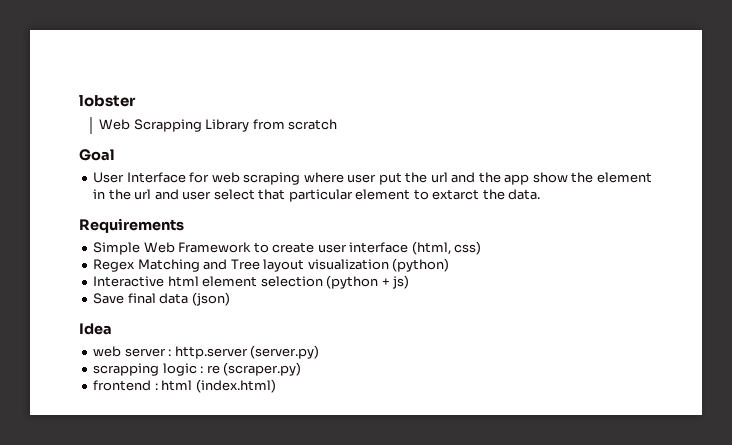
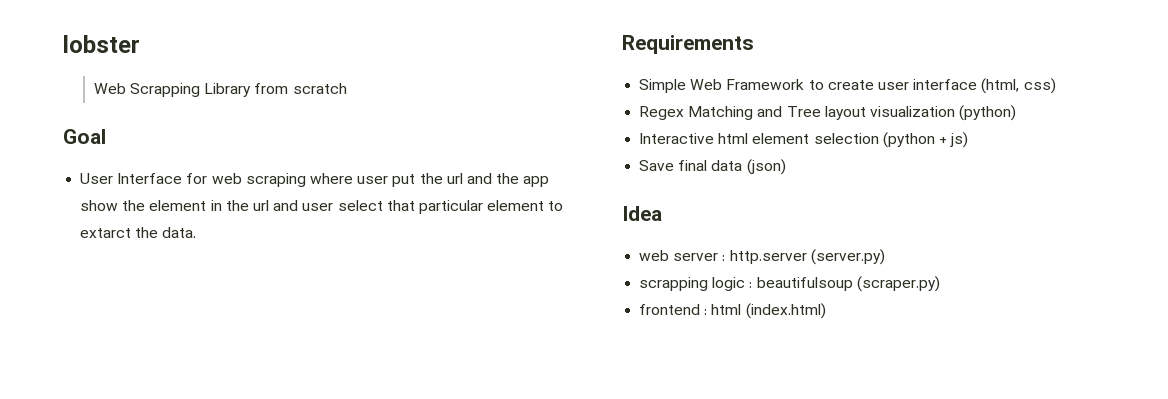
[206,365,220,374] re -> [756,277,853,291] beautifulsoup

